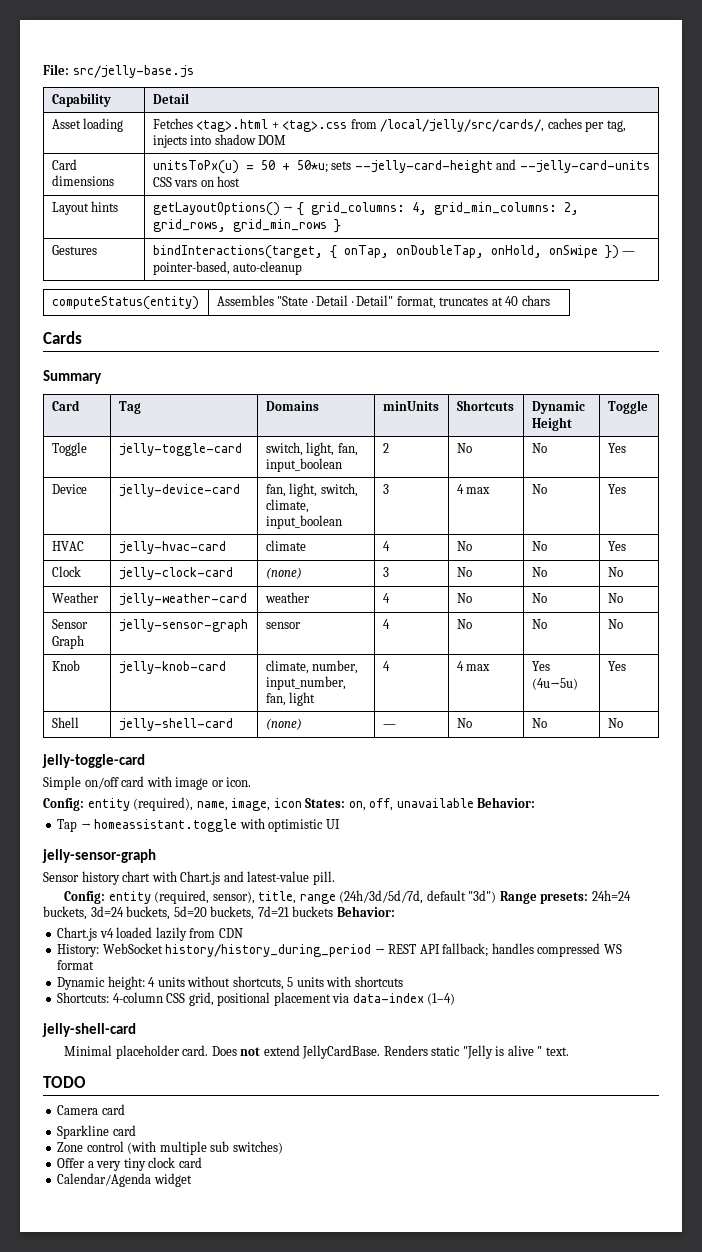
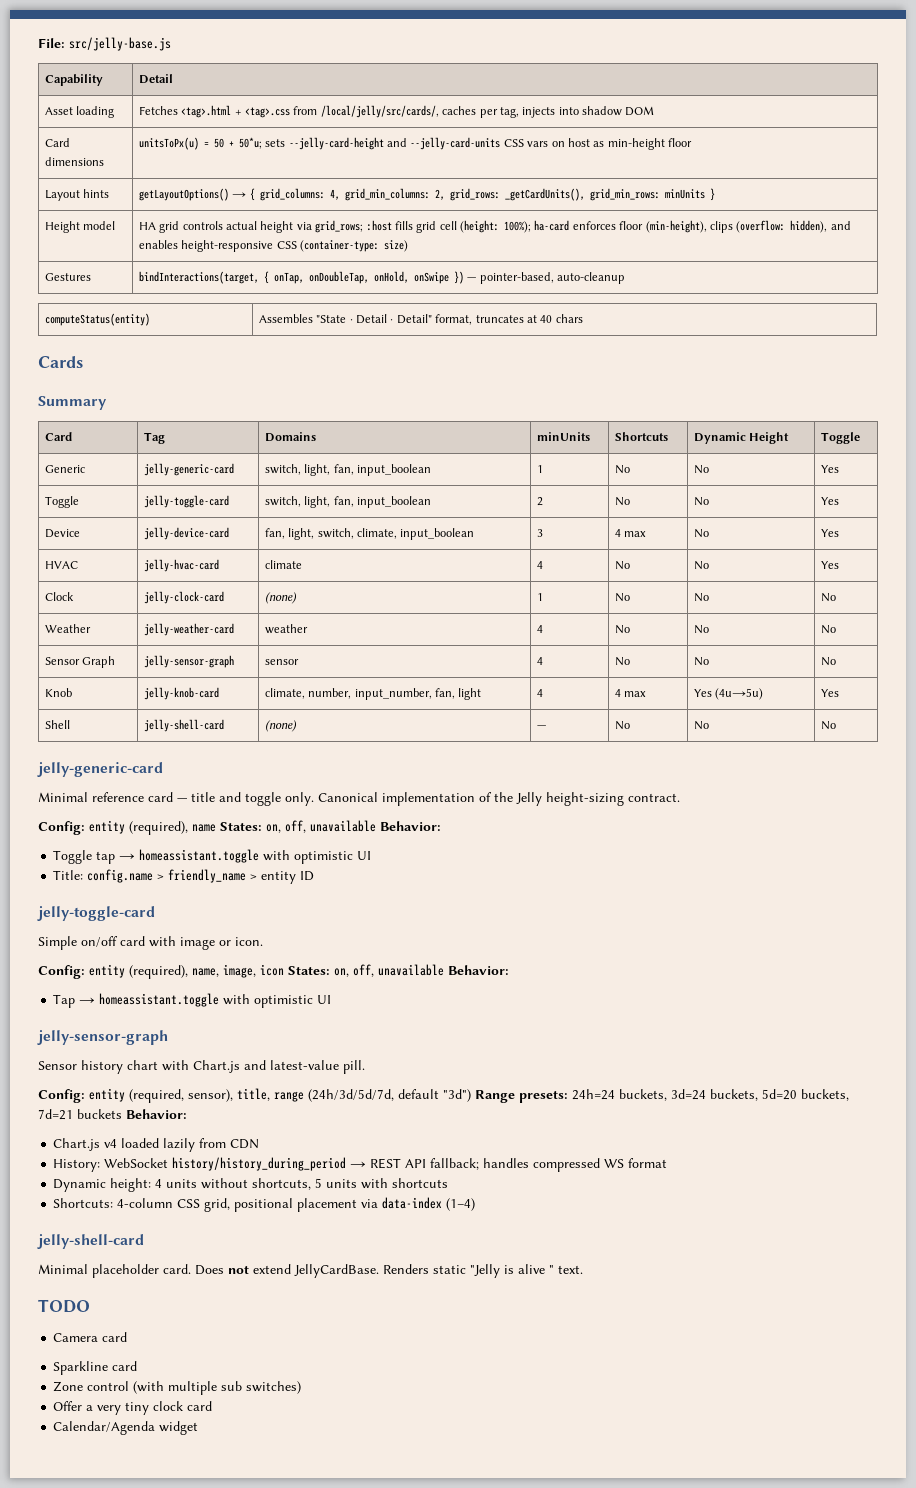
(241, 181) none -> [593,138,693,150] as min-height floor
[152,219,341,233] grid_rows, grid_min_rows } -> [449,188,715,201] [44,221,116,233] [138,220,851,233] [138,240,409,252] grid_rows: _getCardUnits(), grid_min_rows: minUnits } // Height model | HA grid controls actual height via grid_rows; :host fills grid cell (height: 100%); ha-card enforces floor (min-height), clips (overflow: hidden), and enables height-responsive CSS (container-type: size)
(648, 407) none -> [44,465,85,473] [143,463,234,476] [264,464,432,476] [536,465,543,473] [614,465,630,474] [693,465,709,474] [820,465,839,473] // Generic | jelly-generic-card | switch, light, fan, input_boolean | 1 | No | No | Yes
[382,567,389,577] 3 -> [536,593,543,601] 1
(623, 723) none -> [37,762,163,777] [38,792,680,806] [38,820,441,835] [53,849,372,864] [53,869,315,884] // jelly-generic-card // Minimal reference card — title and toggle only. Canonical implementation of the Jelly height-sizing contract. // Config: entity (required), name States: on, off, unavailable Behavior: // Toggle tap → homeassistant.toggle with optimistic UI // Title: config.name > friendly_name > entity ID

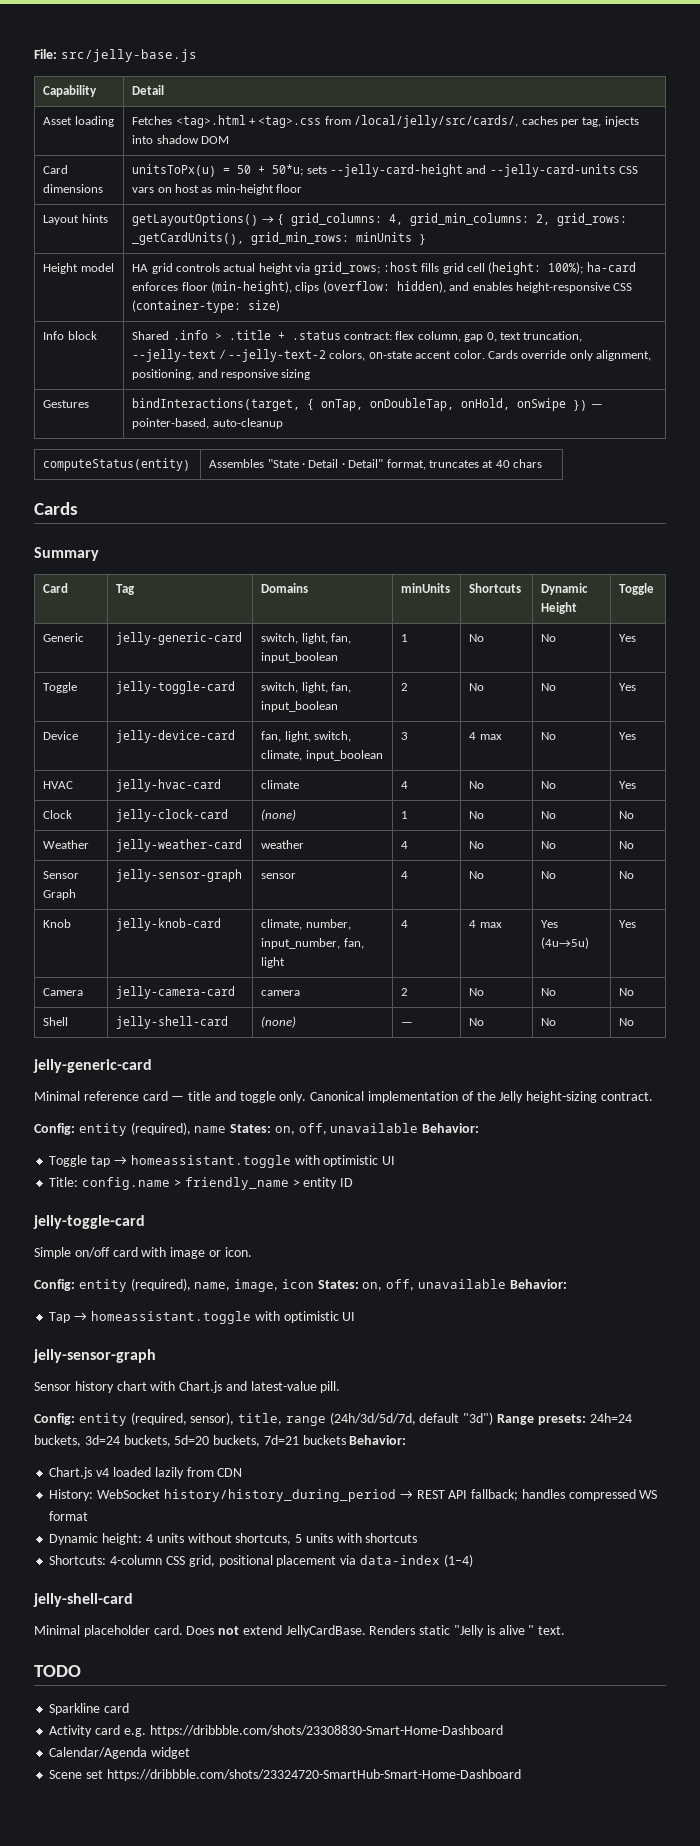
(409, 246) none -> [43,331,97,340] [132,330,583,342] [132,349,652,362] [132,369,311,380] // Info block | Shared .info > .title + .status contract: flex column, gap 0, text truncation, --jelly-text / --jelly-text-2 colors, on-state accent color. Cards override only alignment, positioning, and responsive sizing
(839, 693) none -> [43,988,84,996] [116,986,236,999] [261,990,301,996] [401,988,409,996] [469,988,485,996] [541,988,557,996] [619,988,635,996] // Camera | jelly-camera-card | camera | 2 | No | No | No
[53,1332,128,1342] // Camera card -> (81, 1671) none
[53,1381,302,1395] [53,1401,213,1415] Zone control (with multiple sub switches) // Offer a very tiny clock card -> [49,1725,503,1737] Activity card e.g. https://dribbble.com/shots/23308830-Smart-Home-Dashboard
(199, 1428) none -> [49,1769,521,1781] // Scene set https://dribbble.com/shots/23324720-SmartHub-Smart-Home-Dashboard

